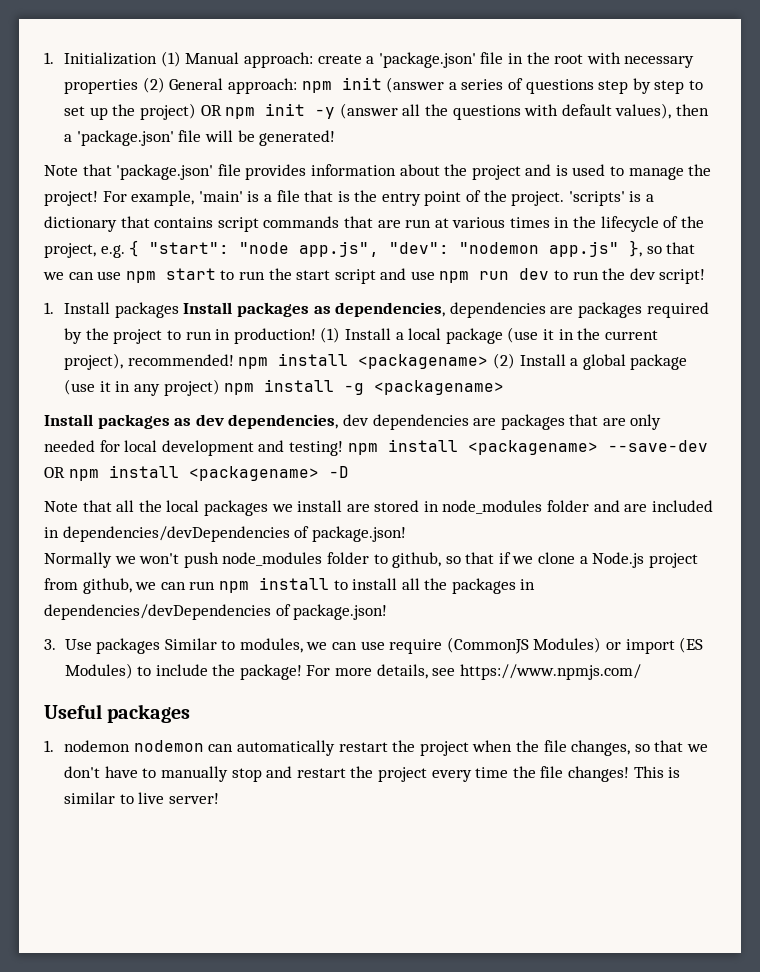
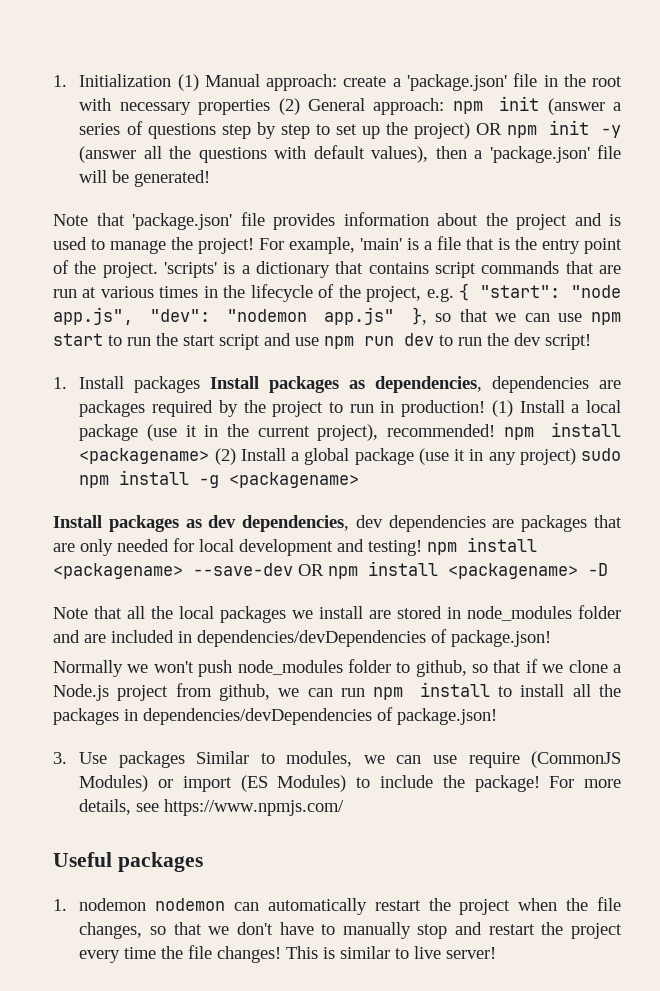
(220, 387) none -> [580,448,621,461] sudo

